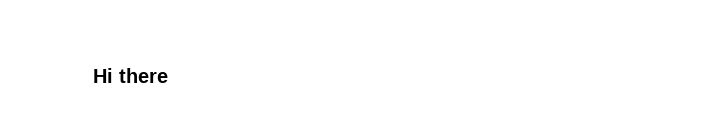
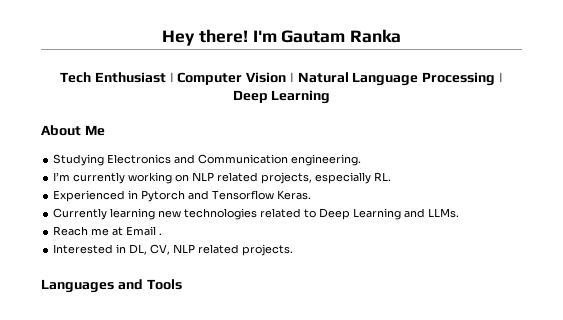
[93,68,168,83] Hi there -> [162,29,401,46] [59,72,504,86] [232,90,331,104] [41,125,105,136] [53,154,362,166] [53,172,392,184] [53,190,312,202] [53,208,460,220] [53,226,163,236] [53,244,294,256] [41,279,182,293] Hey there! I'm Gautam Ranka // Tech Enthusiast | Computer Vision | Natural Language Processing | Deep Learning // About Me // Studying Electronics and Communication engineering. // I’m currently working on NLP related projects, especially RL. // Experienced in Pytorch and Tensorflow Keras. // Currently learning new technologies related to Deep Learning and LLMs. // Reach me at Email . // Interested in DL, CV, NLP related projects. // Languages and Tools

